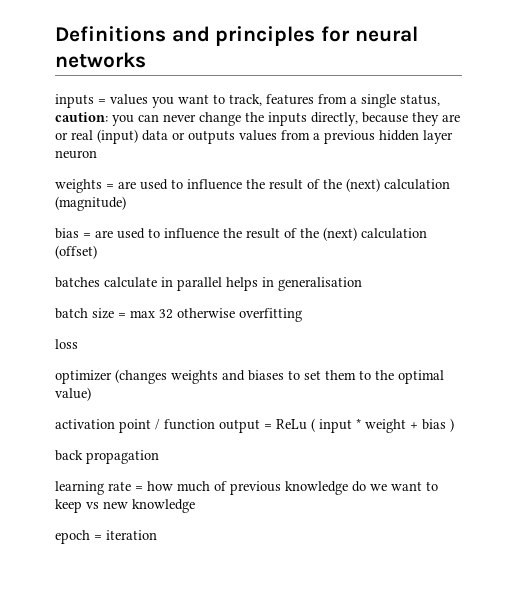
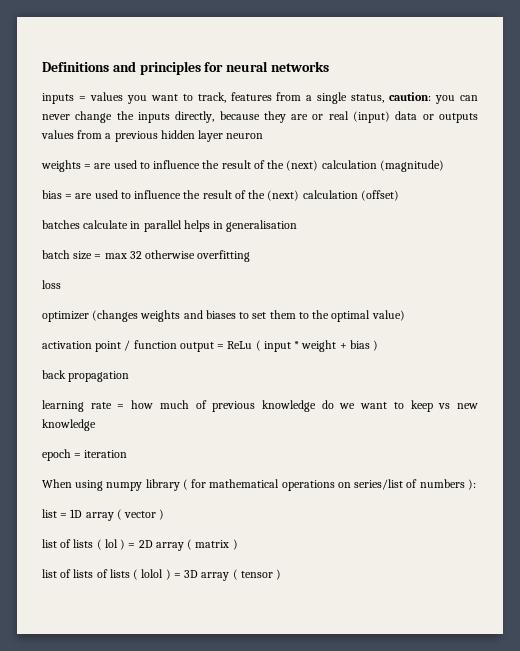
(157, 535) none -> [42,479,476,491] [42,509,165,521] [42,539,238,551] [42,569,282,581] // When using numpy library ( for mathematical operations on series/list of numbers ): // list = 1D array ( vector ) // list of lists ( lol ) = 2D array ( matrix ) // list of lists of lists ( lolol ) = 3D array ( tensor )

